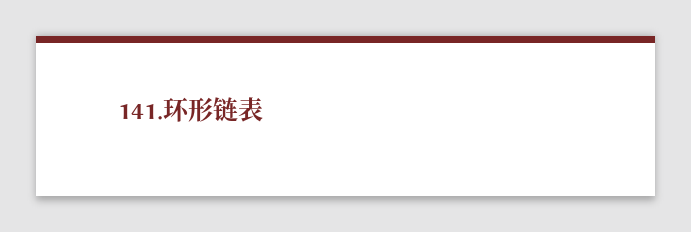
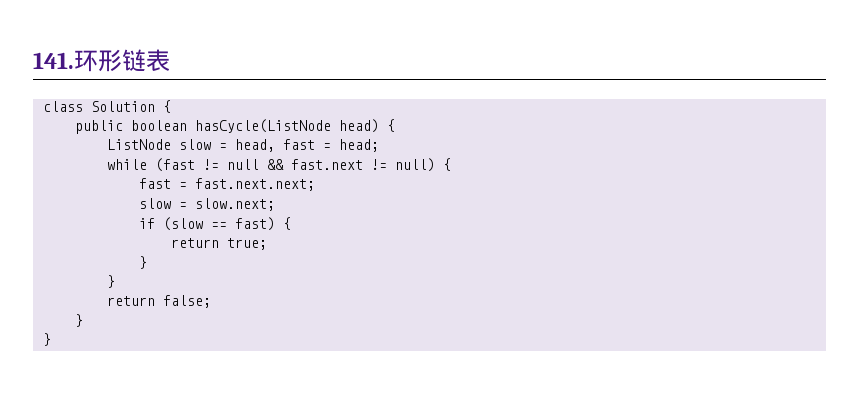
(263, 109) none -> [42,100,171,113] [74,119,395,134] [106,139,379,152] [106,158,451,172] [138,178,315,191] [138,198,275,211] [138,217,291,231] [170,238,267,250] [138,256,147,269] [106,275,115,288] [106,295,211,308] [74,314,83,327] [42,333,51,346] // class Solution { // public boolean hasCycle(ListNode head) { // ListNode slow = head, fast = head; // while (fast != null && fast.next != null) { // fast = fast.next.next; // slow = slow.next; // if (slow == fast) { // return true; // } // } // return false; // } // }

